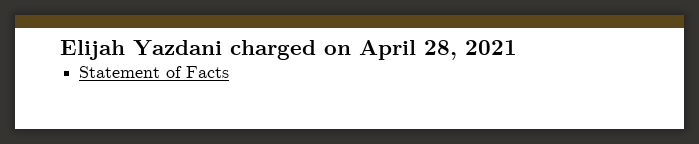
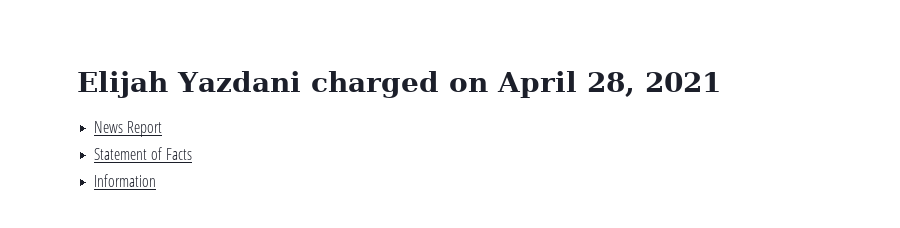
(517, 47) none -> [94,121,163,137] // News Report
(230, 72) none -> [94,174,157,187] // Information

